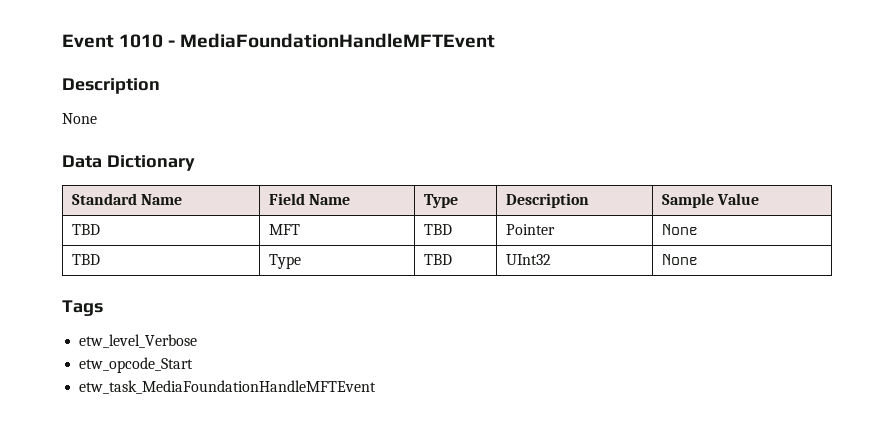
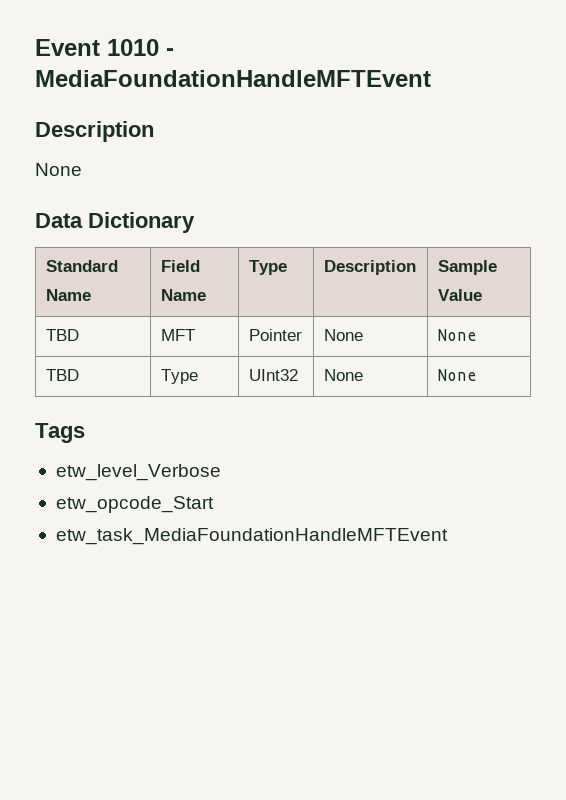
[424,224,453,235] [506,224,556,235] TBD | Pointer -> [248,329,302,341] [323,329,363,341] Pointer | None
[424,254,453,265] [506,254,552,265] TBD | UInt32 -> [248,369,298,381] [323,369,363,381] UInt32 | None

